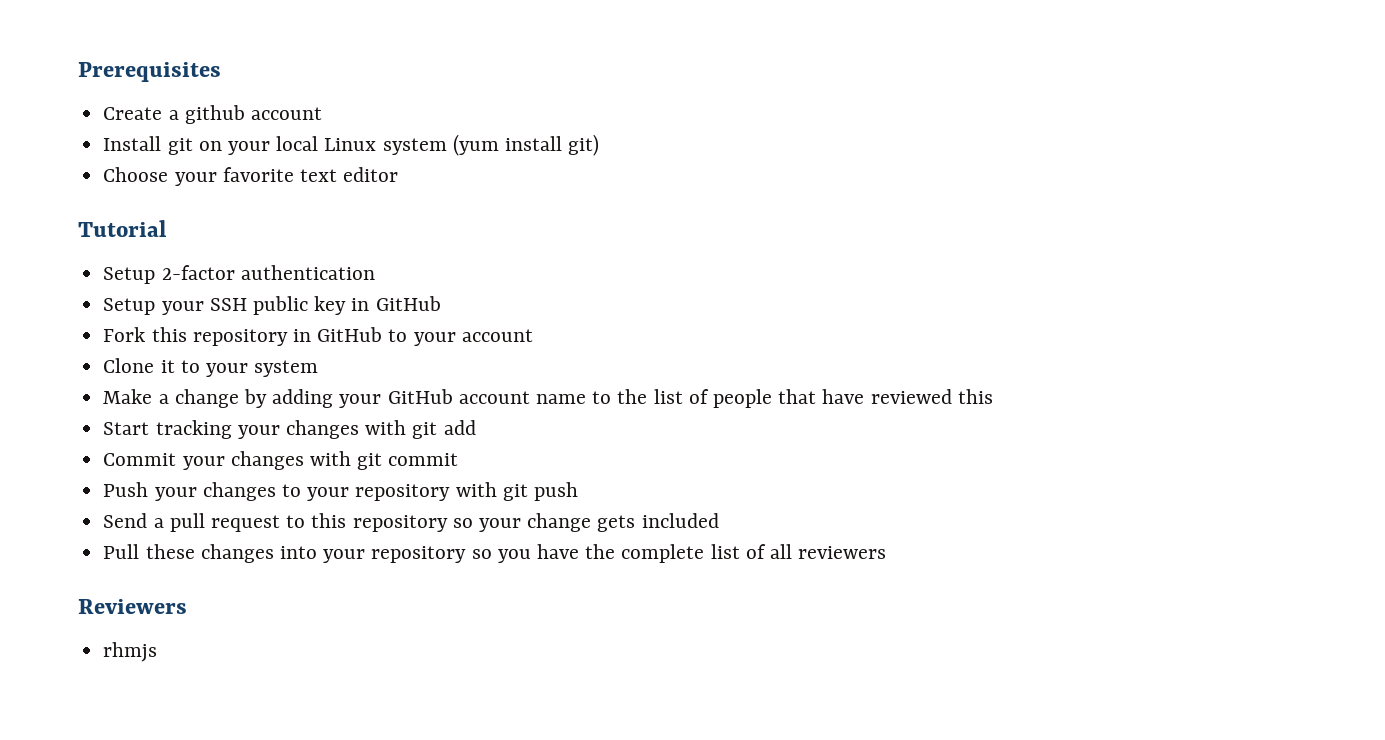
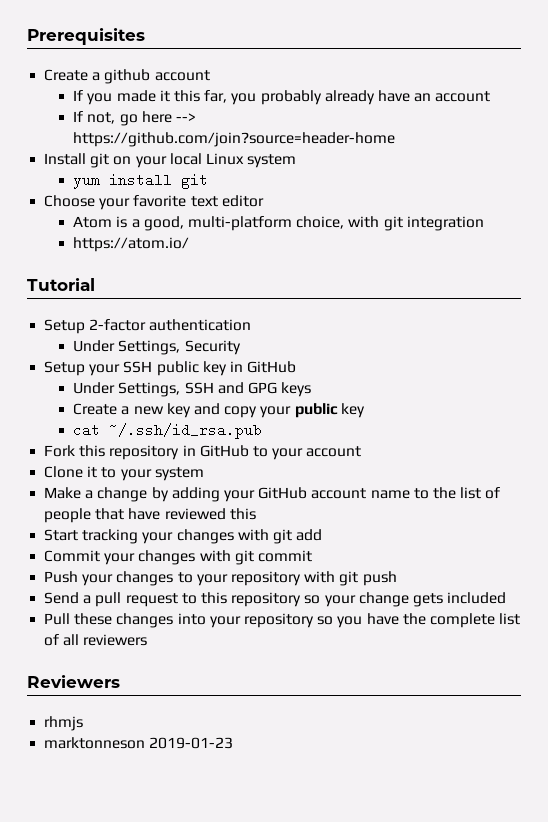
(322, 113) none -> [73,90,491,105] [73,111,196,126] [73,132,396,147] // If you made it this far, you probably already have an account // If not, go here --> https://github.com/join?source=header-home
[452,134,600,156] (yum install git) -> [73,173,209,189] // yum install git
(399, 174) none -> [73,216,484,231] [73,237,190,252] // Atom is a good, multi-platform choice, with git integration // https://atom.io/
(375, 272) none -> [73,340,241,355] // Under Settings, Security
(441, 303) none -> [73,382,312,397] [73,403,365,418] [73,423,263,439] // Under Settings, SSH and GPG keys // Create a new key and copy your public key // cat ~/.ssh/id_rsa.pub
(158, 652) none -> [44,737,234,749] // marktonneson 2019-01-23

